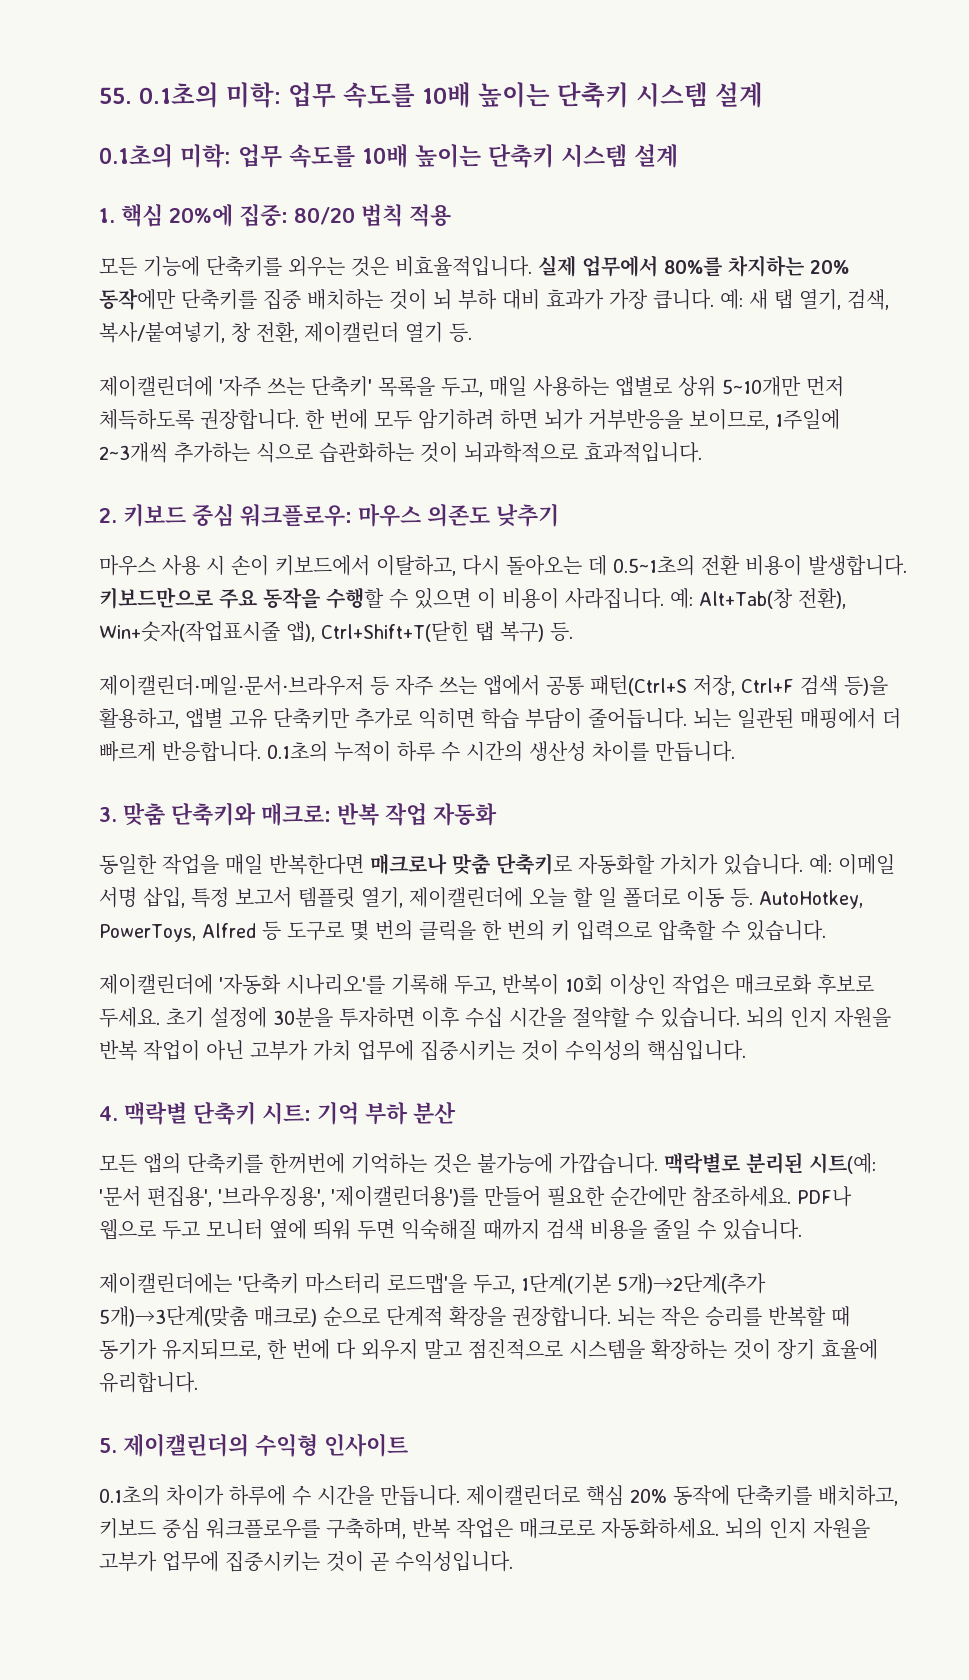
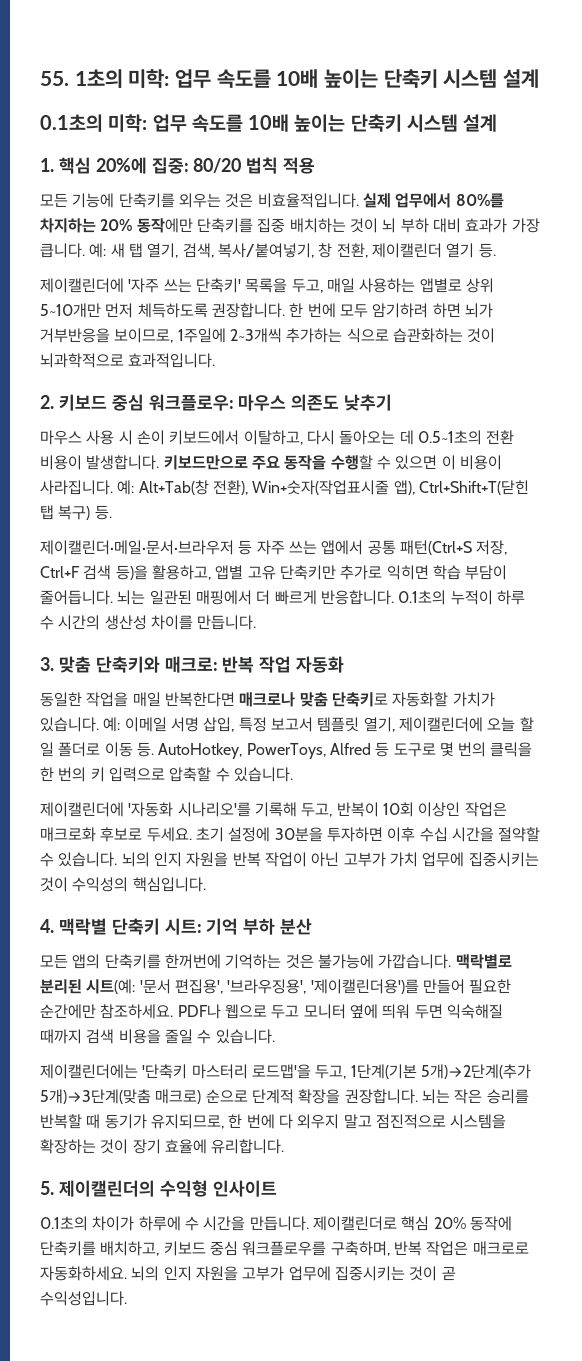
[139,82,219,108] 0.1초의 -> [74,69,123,88] 1초의

